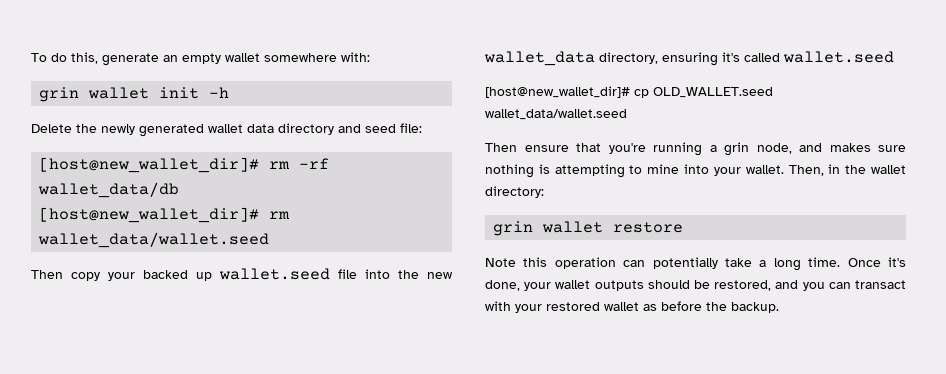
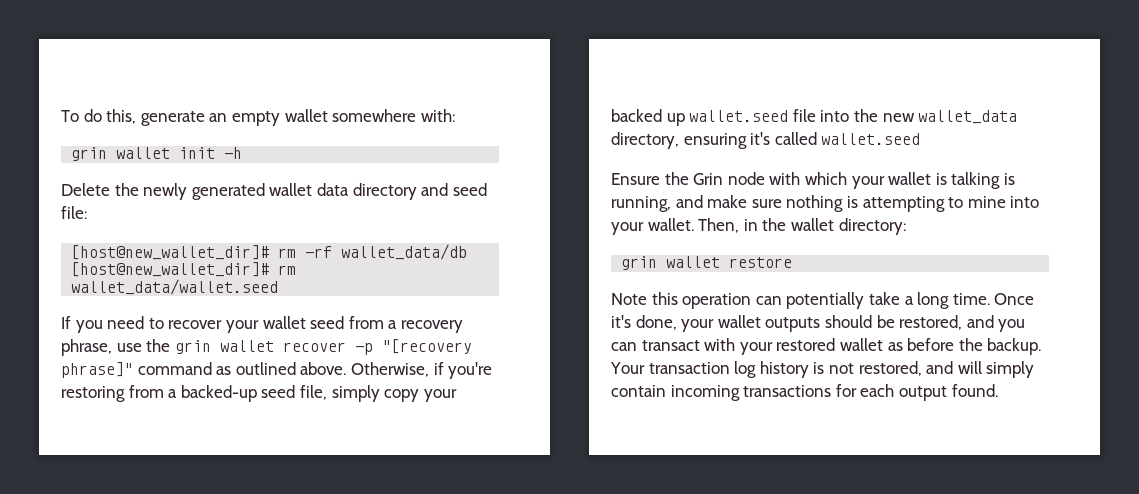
[31,270,63,279] Then -> [61,316,463,333] [61,339,472,356] [61,362,493,379] [61,385,380,402] If you need to recover your wallet seed from a recovery phrase, use the grin wallet recover -p "[recovery phrase]" command as outlined above. Otherwise, if you're restoring from a backed-up seed file, simply
[485,86,773,98] [485,109,627,120] [485,142,871,156] [host@new_wallet_dir]# cp OLD_WALLET.seed wallet_data/wallet.seed // Then ensure that you're running a grin node, and makes -> [611,172,1015,189] [611,195,748,212] Ensure the Grin node with which your wallet is talking is running, and make
(779, 307) none -> [610,361,1035,378] [611,384,998,401] Your transaction log history is not restored, and will simply contain incoming transactions for each output found.

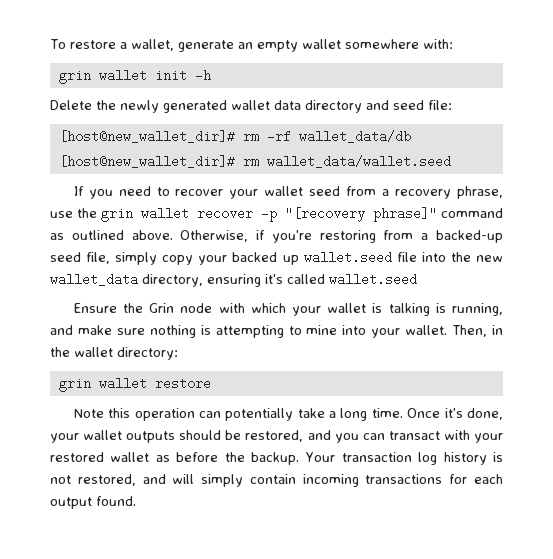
[83,109,137,124] do this, -> [69,39,174,51] restore a wallet,

